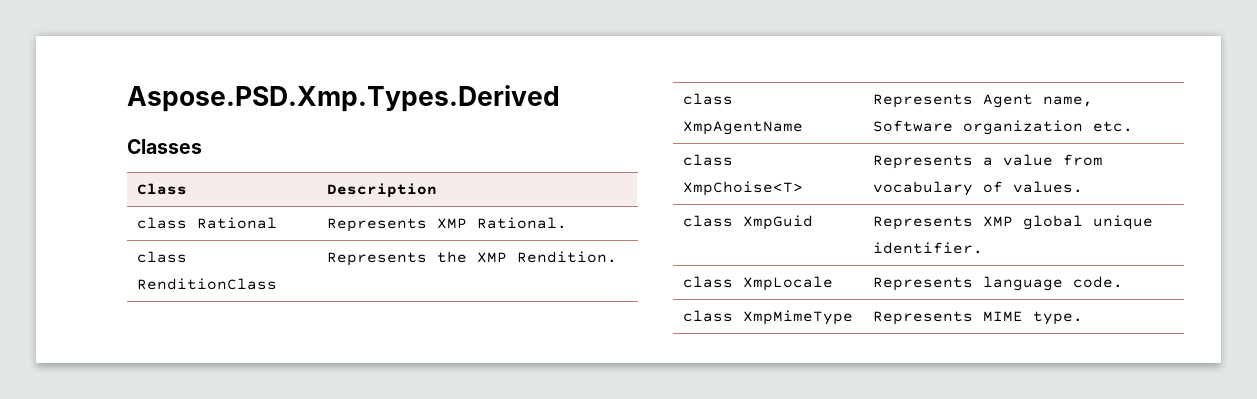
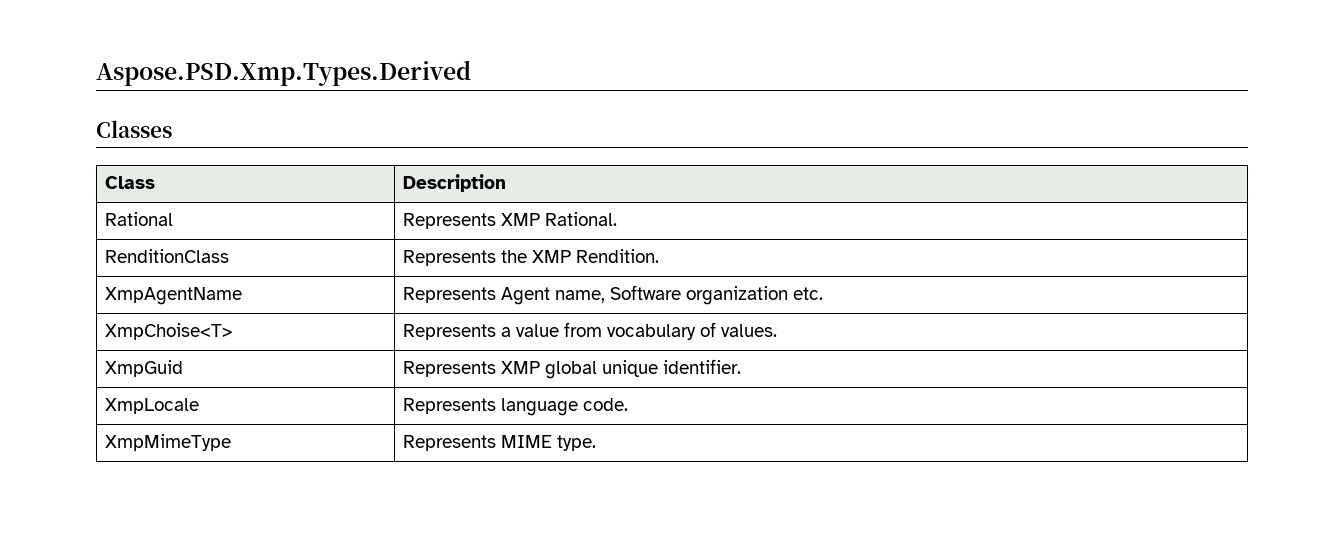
[137,217,188,229] class -> (507, 183) none
[137,251,188,263] class -> (618, 219) none
[683,93,734,105] class -> (660, 256) none
[683,154,734,166] class -> (824, 293) none
[683,215,734,227] class -> (778, 330) none
[683,276,734,288] class -> (742, 366) none
[683,310,734,322] class -> (629, 404) none

